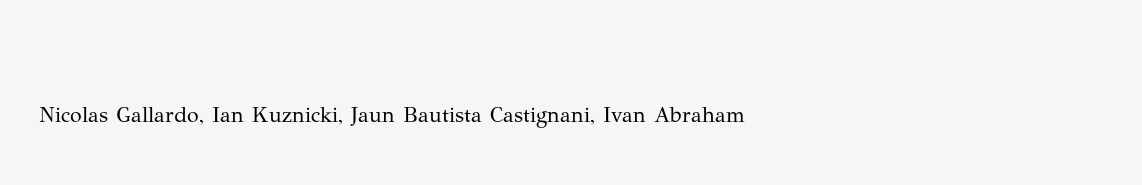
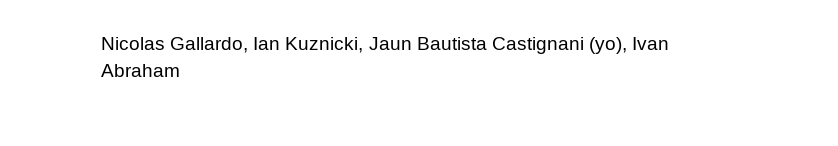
[490,107,595,128] Castignani, -> [491,37,627,54] Castignani (yo),

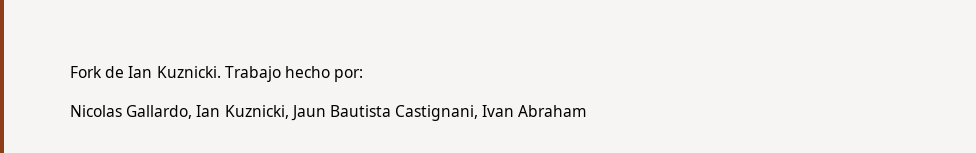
(101, 43) none -> [70,66,364,82] Fork de Ian Kuznicki. Trabajo hecho por: //
[491,37,627,54] Castignani (yo), -> [395,105,479,121] Castignani,

